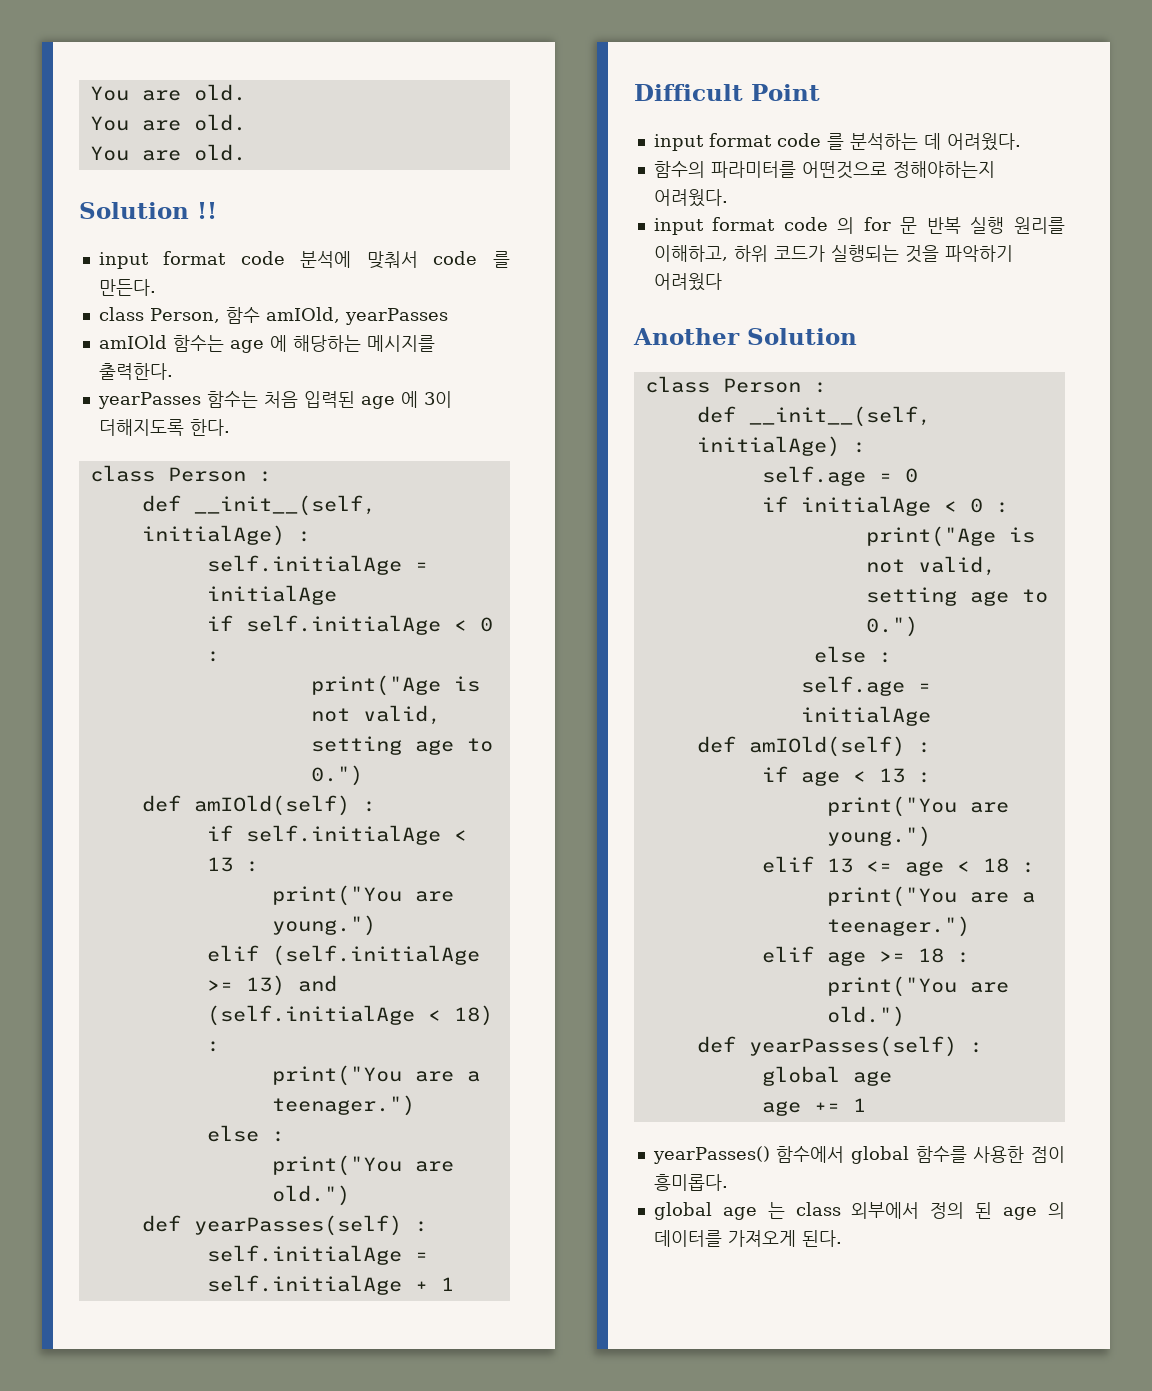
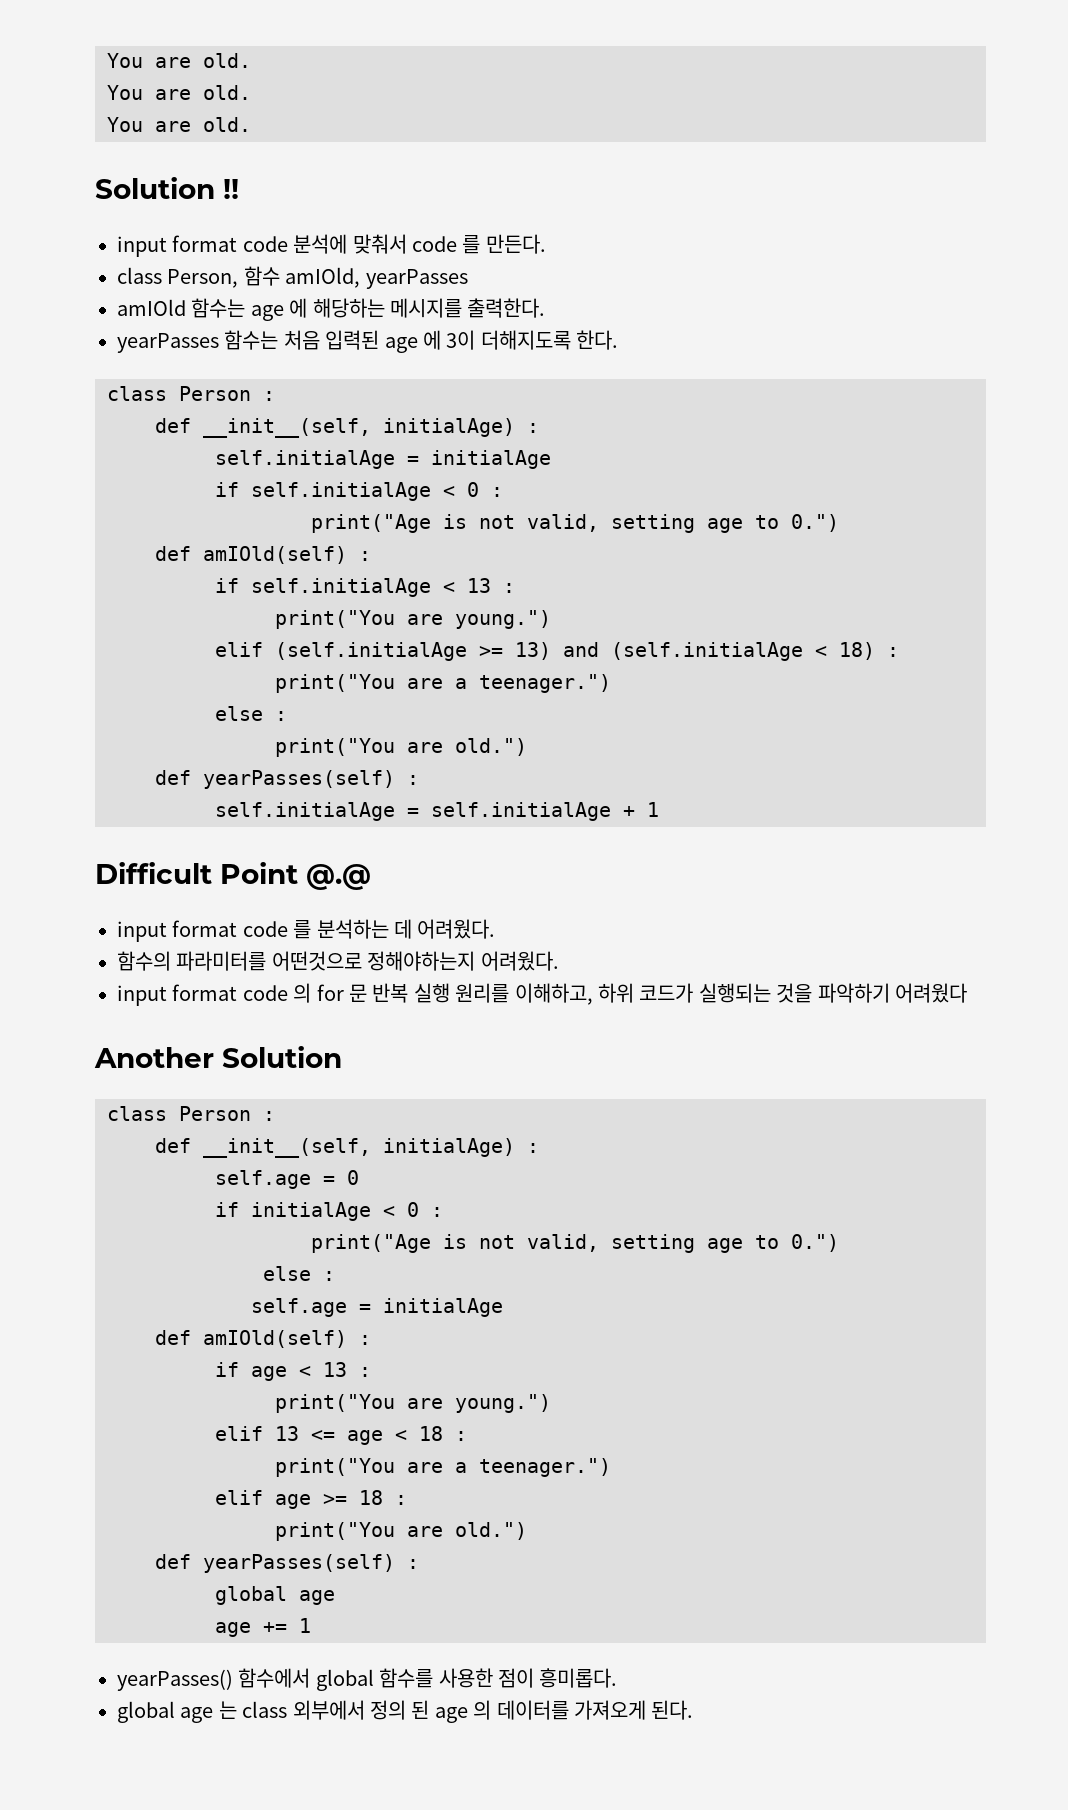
(820, 92) none -> [306,864,371,890] @.@

